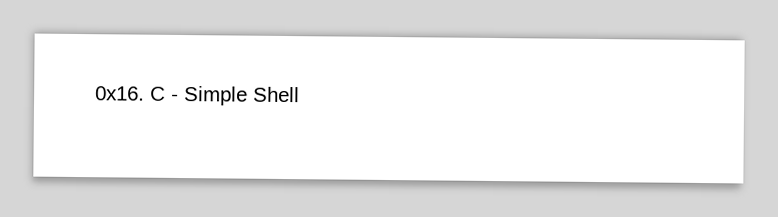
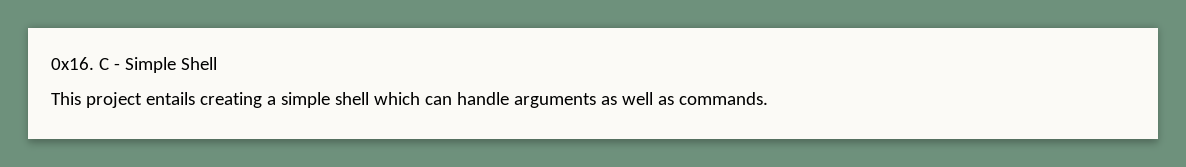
(300, 94) none -> [51,92,768,108] // This project entails creating a simple shell which can handle arguments as well as commands.

